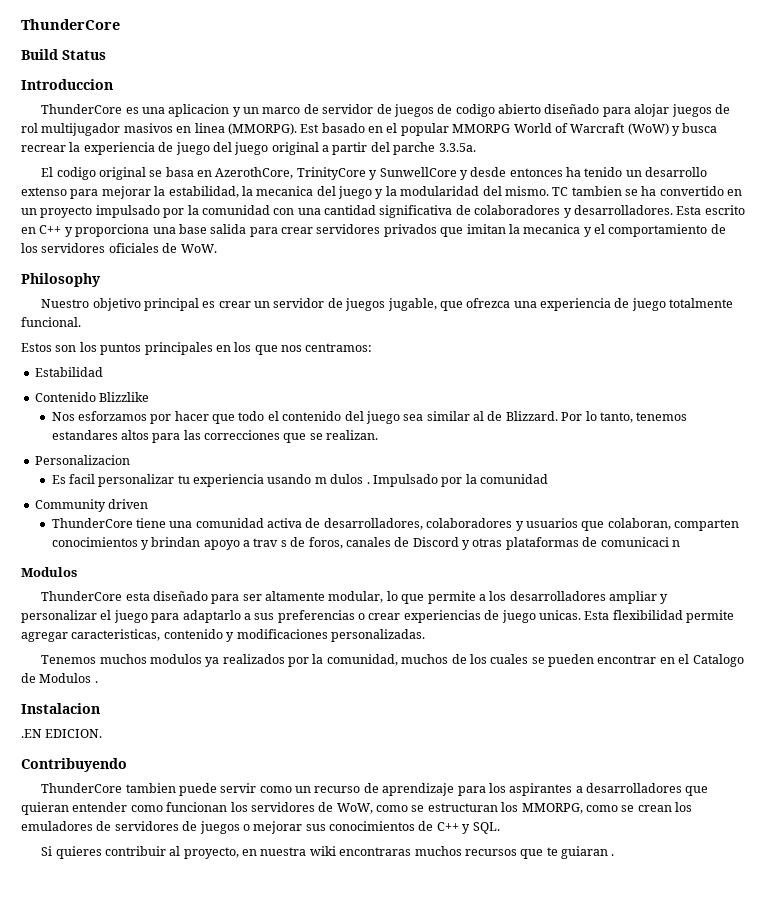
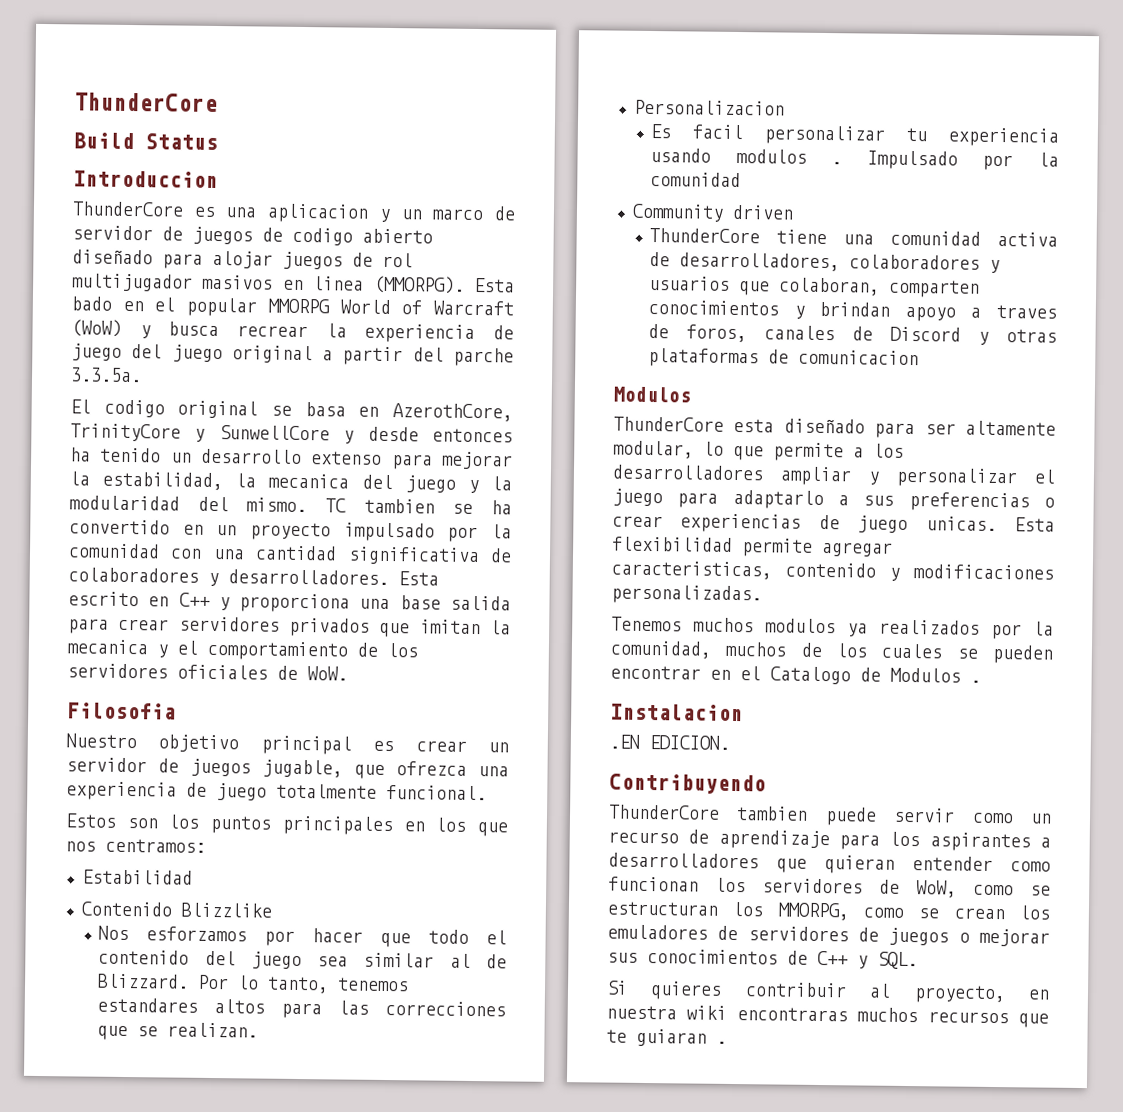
[300,123,365,133] Est basado -> [474,277,515,293] [71,296,112,311] Esta bado
[21,273,101,287] Philosophy -> [67,702,176,720] Filosofia
[314,474,364,484] m dulos -> [735,148,807,164] modulos
[253,538,287,547] trav s -> [996,304,1057,319] traves
[600,537,680,547] comunicaci n -> [798,349,920,366] comunicacion

